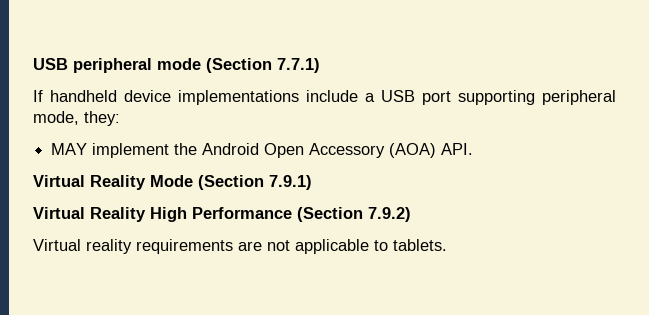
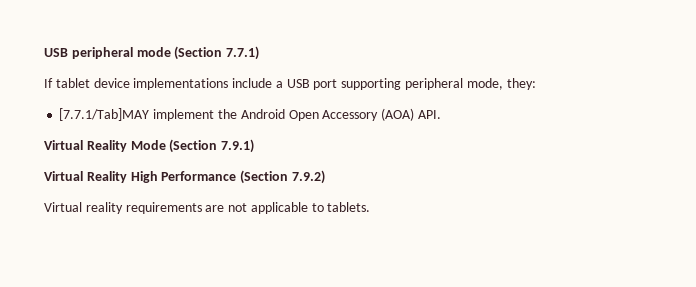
[50,90,117,102] handheld -> [55,78,90,88] tablet
[51,143,88,155] MAY -> [59,108,150,121] [7.7.1/Tab]MAY

